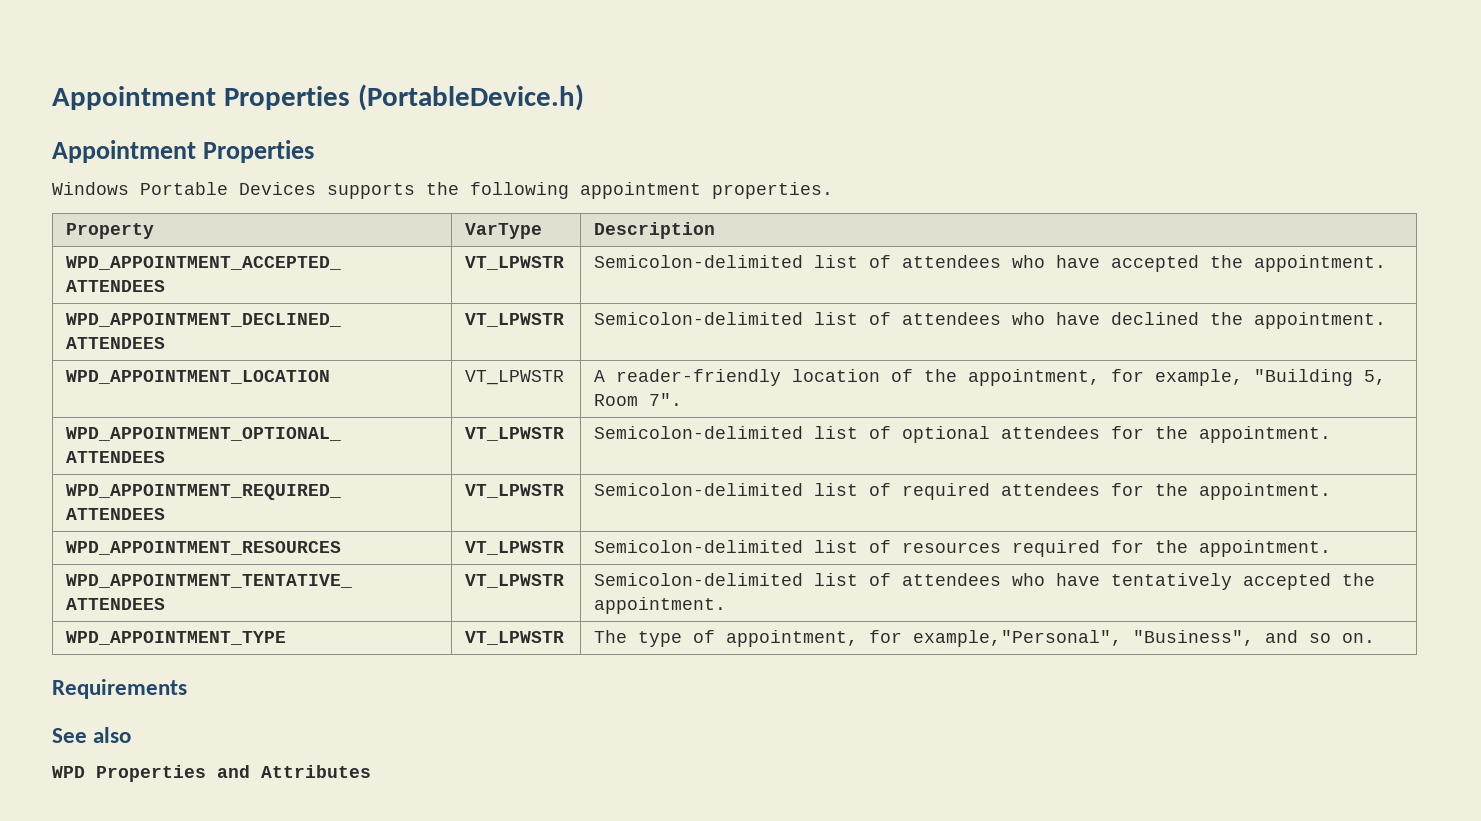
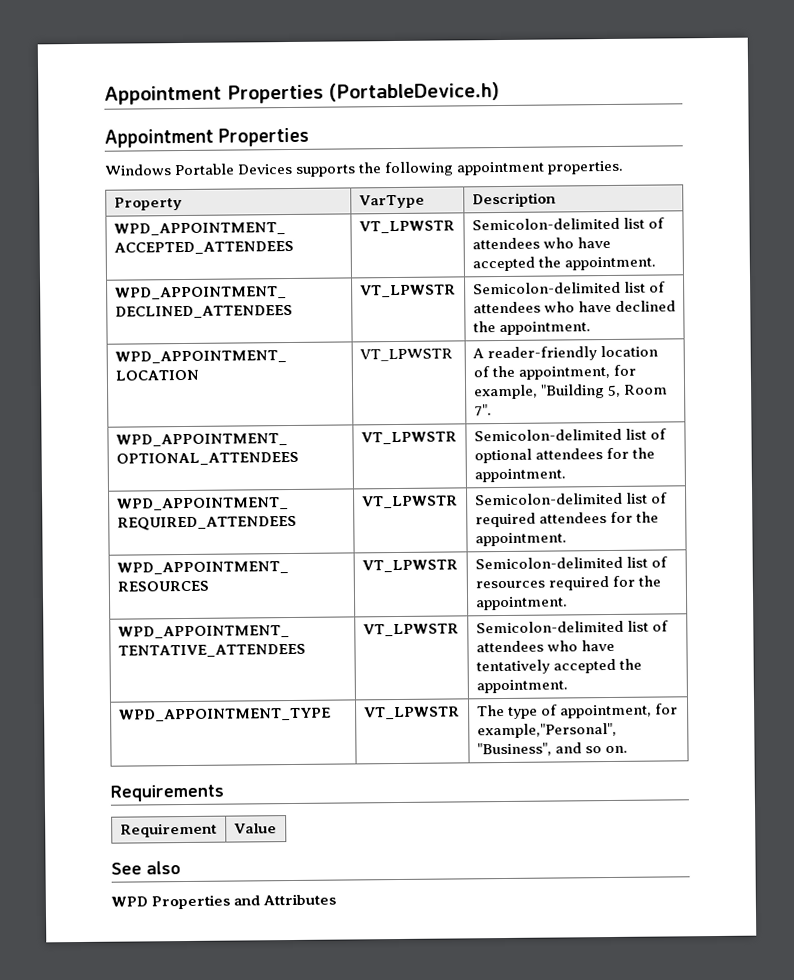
(187, 689) none -> [119,822,217,838] [233,823,277,834] // Requirement | Value

